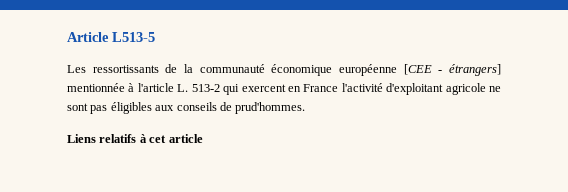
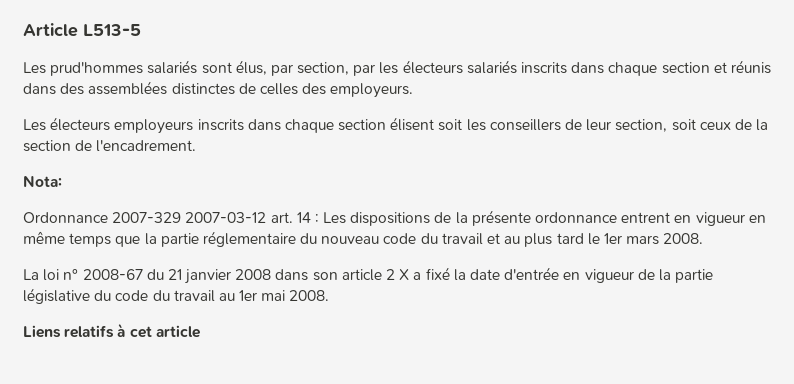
[92,64,502,76] [67,83,502,95] [67,102,306,114] ressortissants de la communauté économique européenne [CEE - étrangers] mentionnée à l'article L. 513-2 qui exercent en France l'activité d'exploitant agricole ne sont pas éligibles aux conseils de prud'hommes. -> [50,60,771,76] [23,81,414,98] [23,117,769,134] [23,140,197,152] [23,176,62,187] [23,210,766,226] [23,231,704,247] [23,267,714,284] [23,288,330,304] prud'hommes salariés sont élus, par section, par les électeurs salariés inscrits dans chaque section et réunis dans des assemblées distinctes de celles des employeurs. // Les électeurs employeurs inscrits dans chaque section élisent soit les conseillers de leur section, soit ceux de la section de l'encadrement. // Nota: // Ordonnance 2007-329 2007-03-12 art. 14 : Les dispositions de la présente ordonnance entrent en vigueur en même temps que la partie réglementaire du nouveau code du travail et au plus tard le 1er mars 2008. // La loi n° 2008-67 du 21 janvier 2008 dans son article 2 X a fixé la date d'entrée en vigueur de la partie législative du code du travail au 1er mai 2008.

